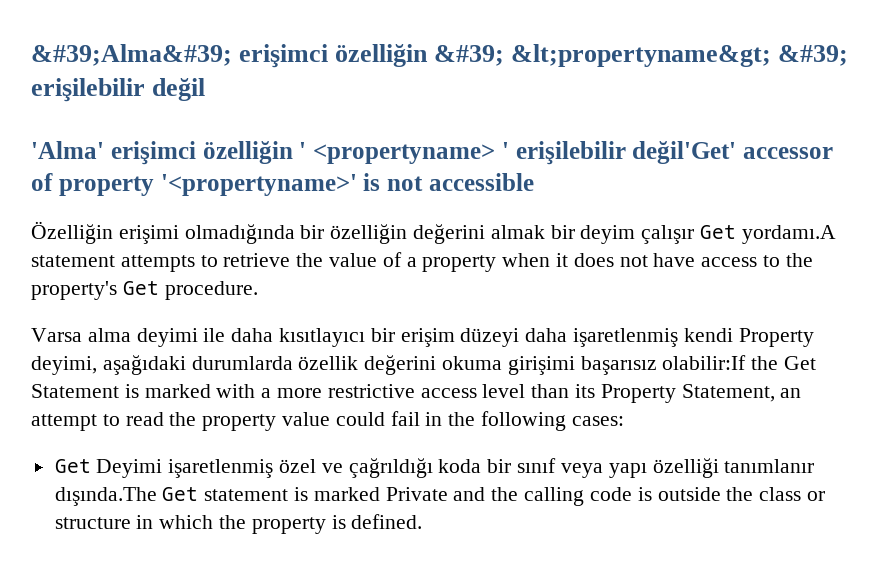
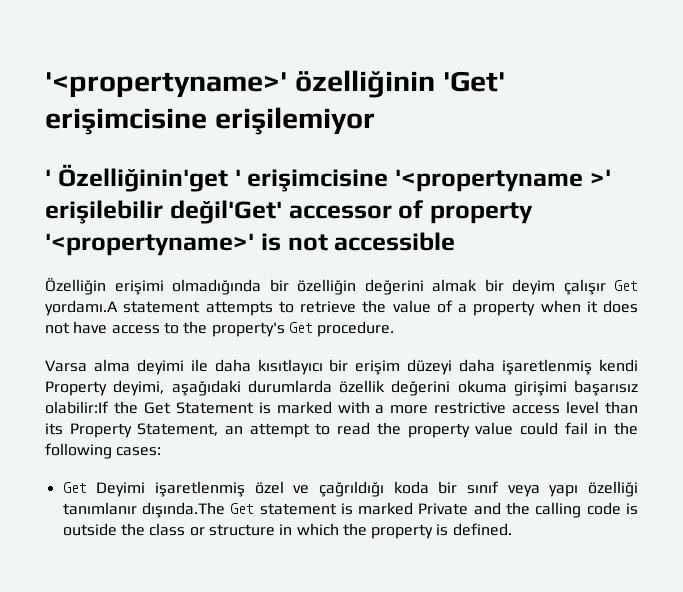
[31,44,849,68] [31,78,206,102] [31,141,509,165] &#39;Alma&#39; erişimci özelliğin &#39; &lt;propertyname&gt; &#39; erişilebilir değil // 'Alma' erişimci özelliğin ' <propertyname> ' -> [45,70,505,98] [45,107,375,135] [45,164,611,192] '<propertyname>' özelliğinin 'Get' erişimcisine erişilemiyor // ' Özelliğinin'get ' erişimcisine '<propertyname >'

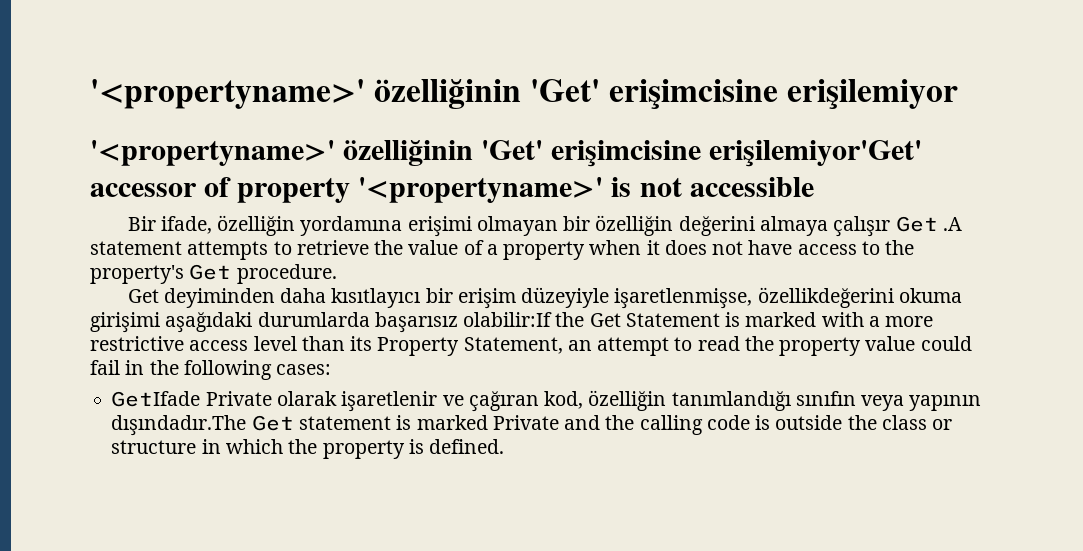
[45,164,611,192] [45,200,282,224] ' Özelliğinin'get ' erişimcisine '<propertyname >' erişilebilir değil'Get' -> [90,140,923,167] '<propertyname>' özelliğinin 'Get' erişimcisine erişilemiyor'Get'
[45,278,555,295] Özelliğin erişimi olmadığında bir özelliğin değerini almak bir deyim -> [127,215,829,237] Bir ifade, özelliğin yordamına erişimi olmayan bir özelliğin değerini almaya
[45,300,118,316] yordamı.A -> [942,217,962,231] .A
[45,359,639,375] [45,380,567,396] Varsa alma deyimi ile daha kısıtlayıcı bir erişim düzeyi daha işaretlenmiş kendi Property deyimi, aşağıdaki durumlarda özellik değerini okuma girişimi -> [127,287,963,309] [90,312,370,333] Get deyiminden daha kısıtlayıcı bir erişim düzeyiyle işaretlenmişse, özellikdeğerini okuma girişimi aşağıdaki durumlarda
[62,481,639,497] [62,502,225,518] Get Deyimi işaretlenmiş özel ve çağrıldığı koda bir sınıf veya yapı özelliği tanımlanır dışında.The -> [111,390,982,412] [111,415,247,436] GetIfade Private olarak işaretlenir ve çağıran kod, özelliğin tanımlandığı sınıfın veya yapının dışındadır.The

